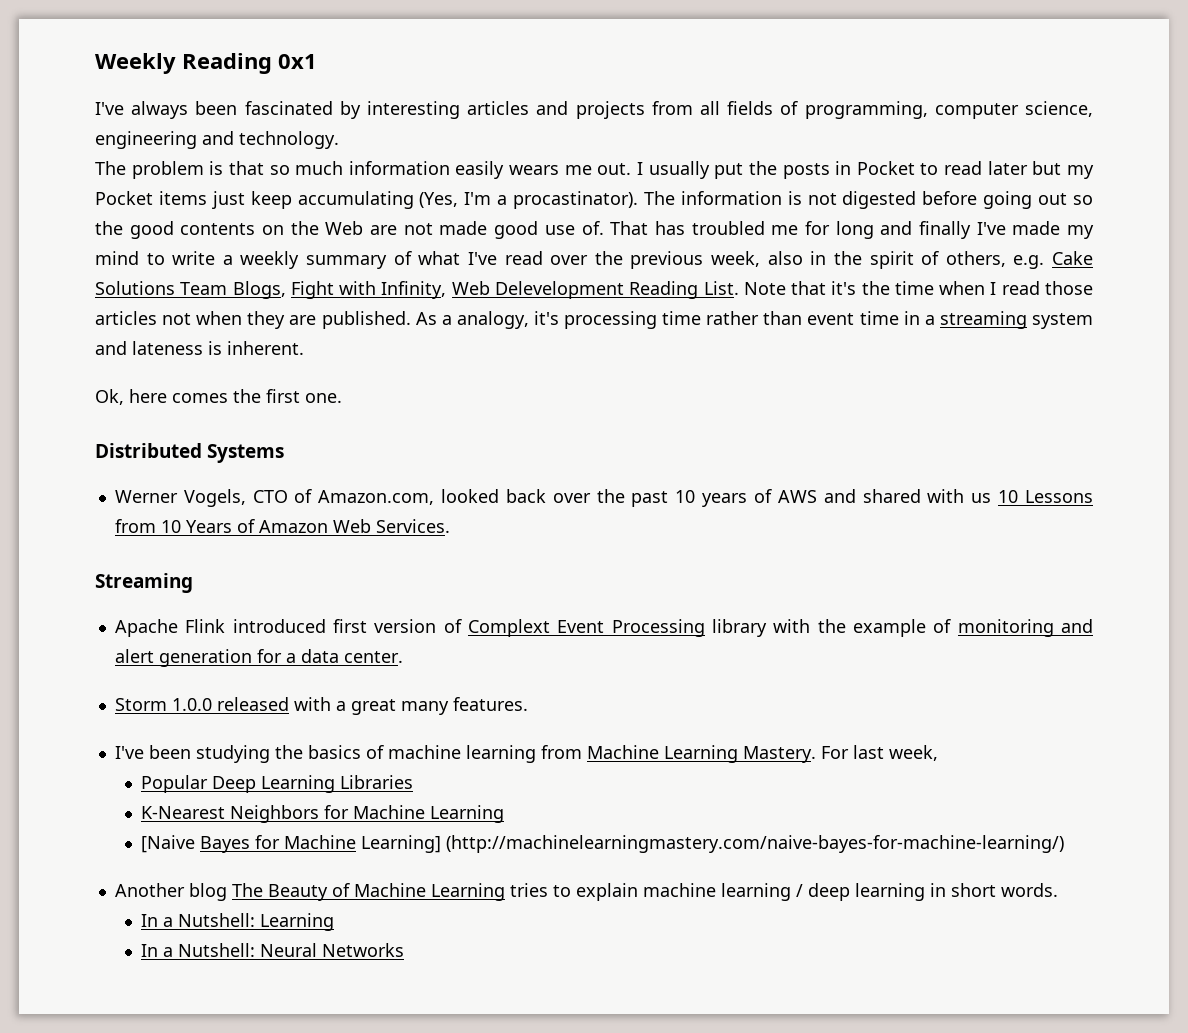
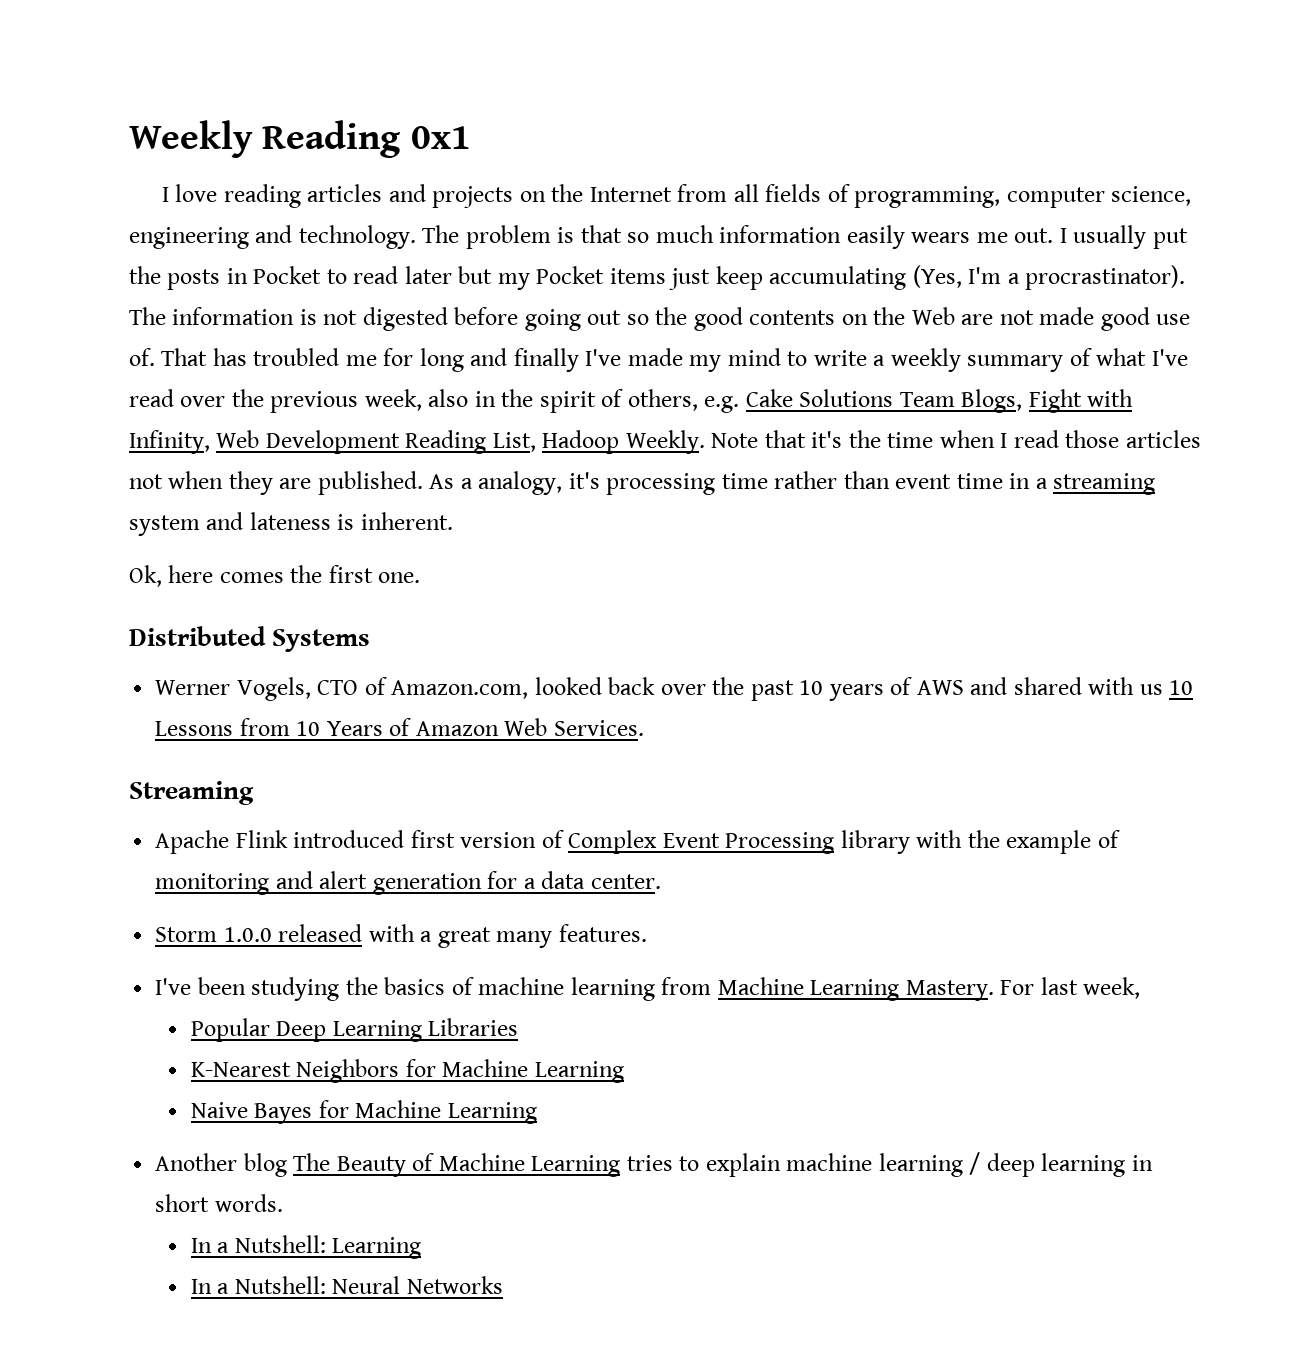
[95,101,645,119] I've always been fascinated by interesting articles and projects -> [161,184,672,208] I love reading articles and projects on the Internet
(339, 140) // -> (416, 237) none
[513,191,639,209] procastinator). -> [1025,265,1186,290] procrastinator).
[494,281,739,299] Delevelopment Reading List. -> [265,430,705,454] Development Reading List, Hadoop Weekly.
[467,619,550,637] Complext -> [568,830,658,854] Complex
[140,835,195,853] [Naive -> [190,1102,248,1118] Naive
[360,835,1064,853] Learning] (http://machinelearningmastery.com/naive-bayes-for-machine-learning/) -> [447,1102,537,1124] Learning

